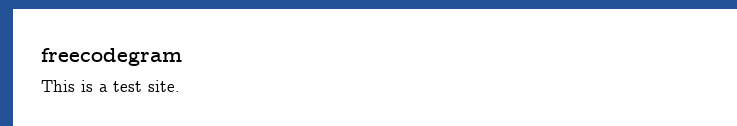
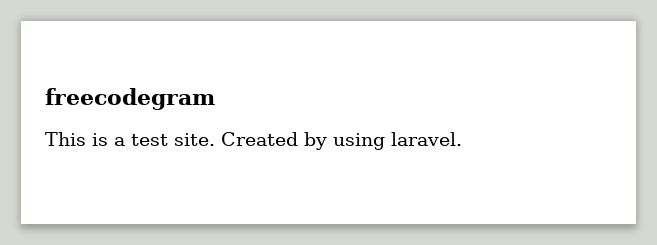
(180, 86) none -> [221,132,462,150] Created by using laravel.

